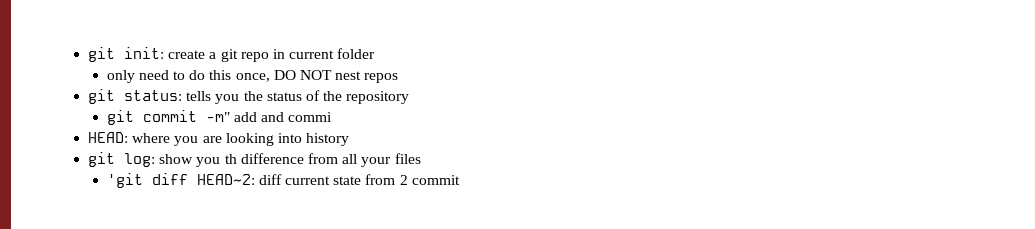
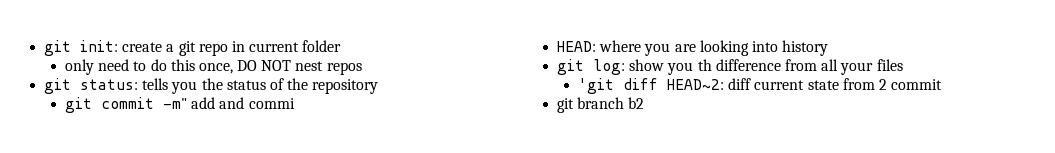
(460, 180) none -> [557,97,645,113] // git branch b2

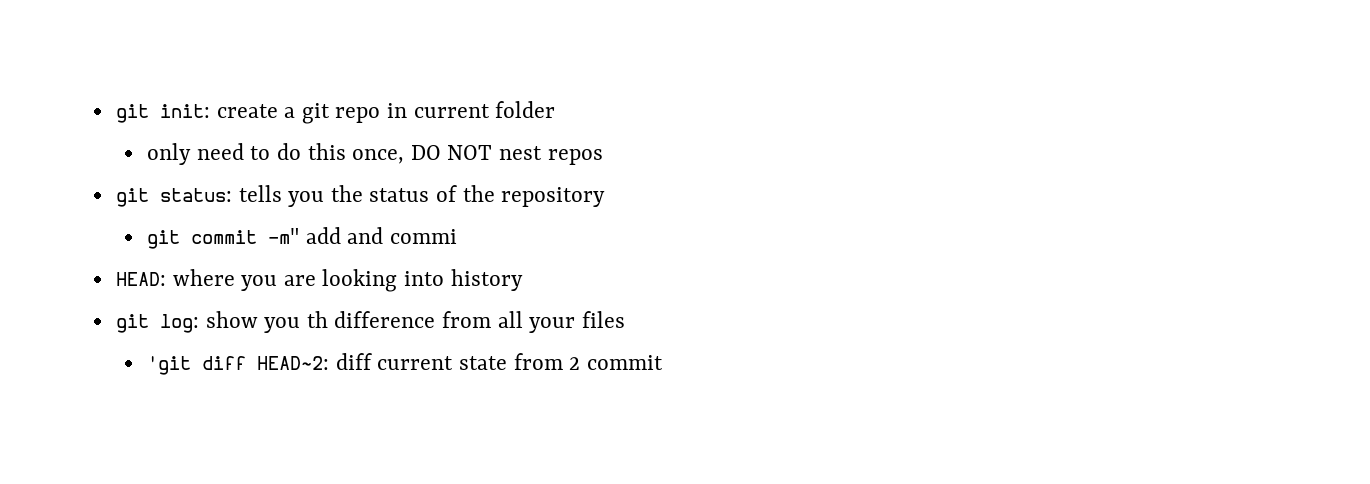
[557,97,645,113] // git branch b2 -> (663, 362) none

